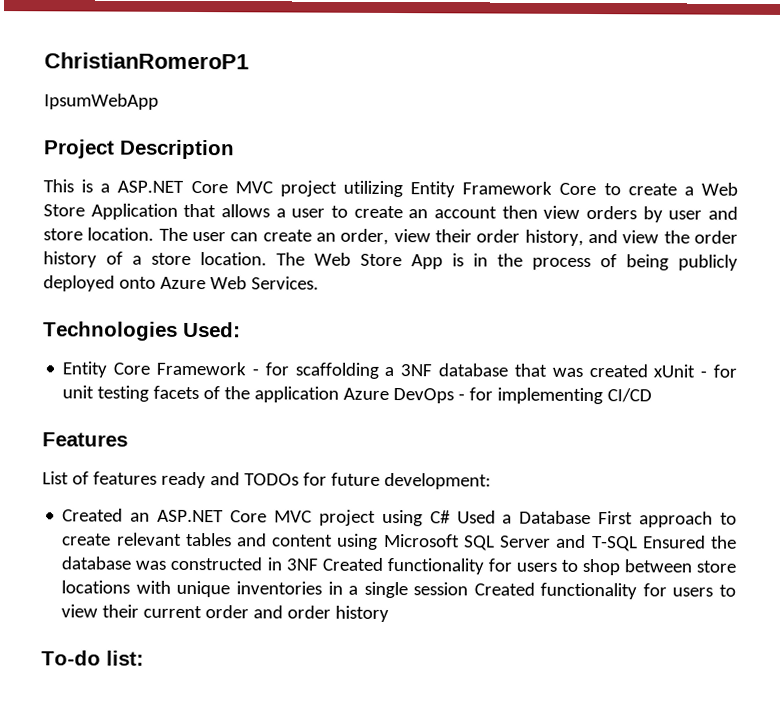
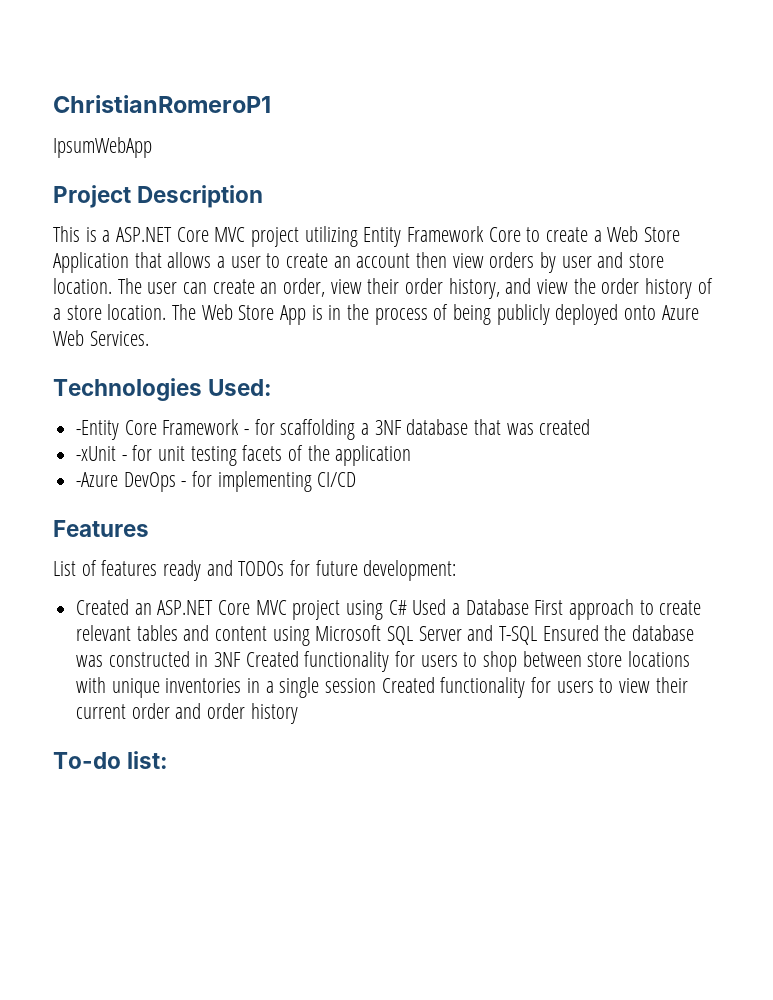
[62,361,108,378] Entity -> [76,420,120,440] -Entity
[653,364,696,378] xUnit -> [76,446,117,461] // -xUnit
[343,387,390,400] Azure -> [76,472,119,487] // -Azure

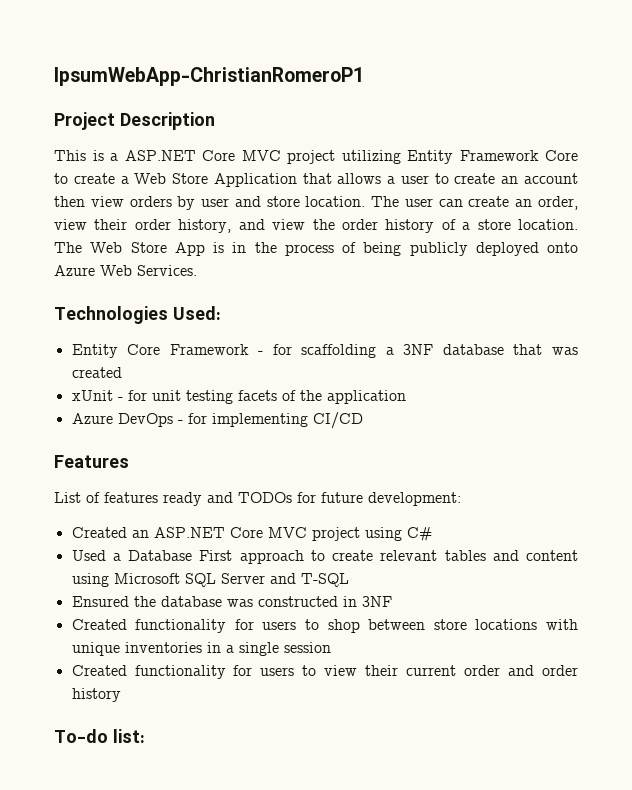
[53,95,271,113] [53,137,152,158] ChristianRomeroP1 // IpsumWebApp -> [54,67,364,86] IpsumWebApp-ChristianRomeroP1
[76,420,120,440] -Entity -> [71,344,118,358] Entity
[76,446,117,461] -xUnit -> [71,390,113,401] xUnit
[76,472,119,487] -Azure -> [71,413,113,424] Azure
(407, 607) none -> (432, 534) //
(538, 635) none -> (349, 580) //
(242, 659) none -> (392, 601) //
(377, 685) none -> (331, 647) //

